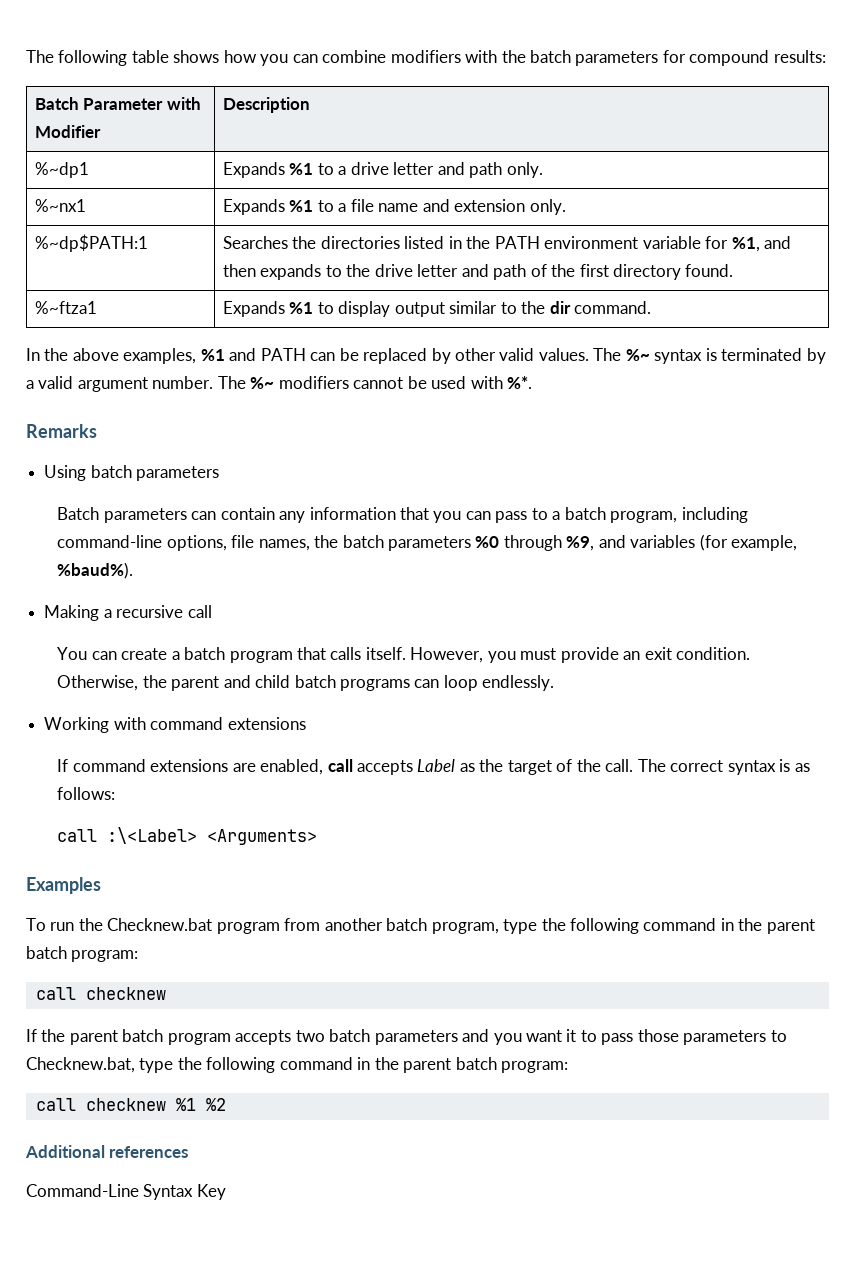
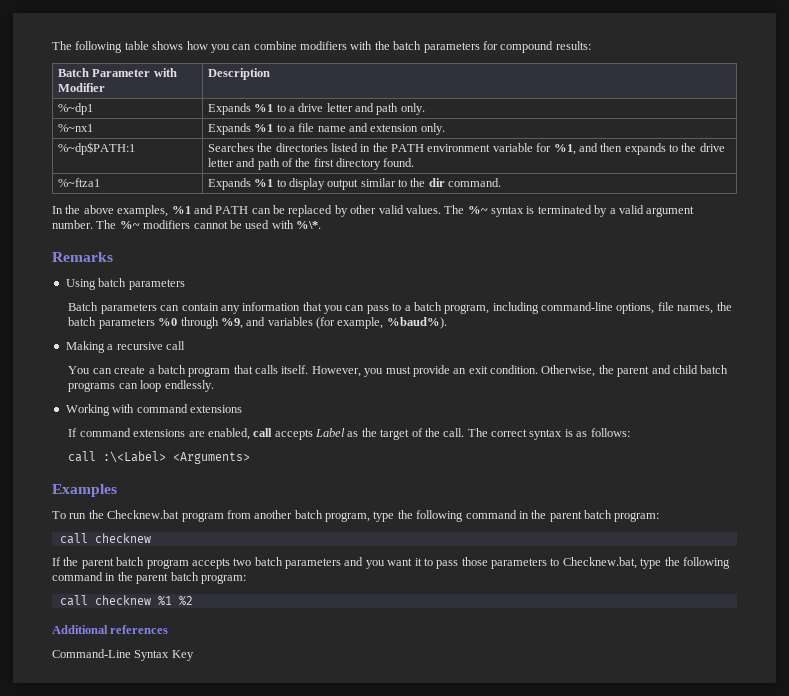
[507,376,533,389] %*. -> [296,221,321,229] %\*.

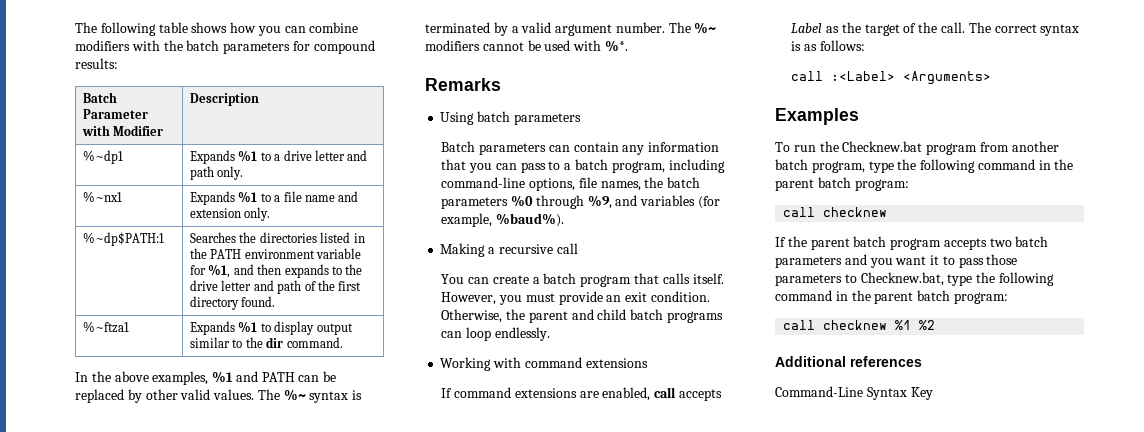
[296,221,321,229] %\*. -> [604,40,628,52] %*.
[103,451,167,463] :\<Label> -> [831,71,896,81] :<Label>

